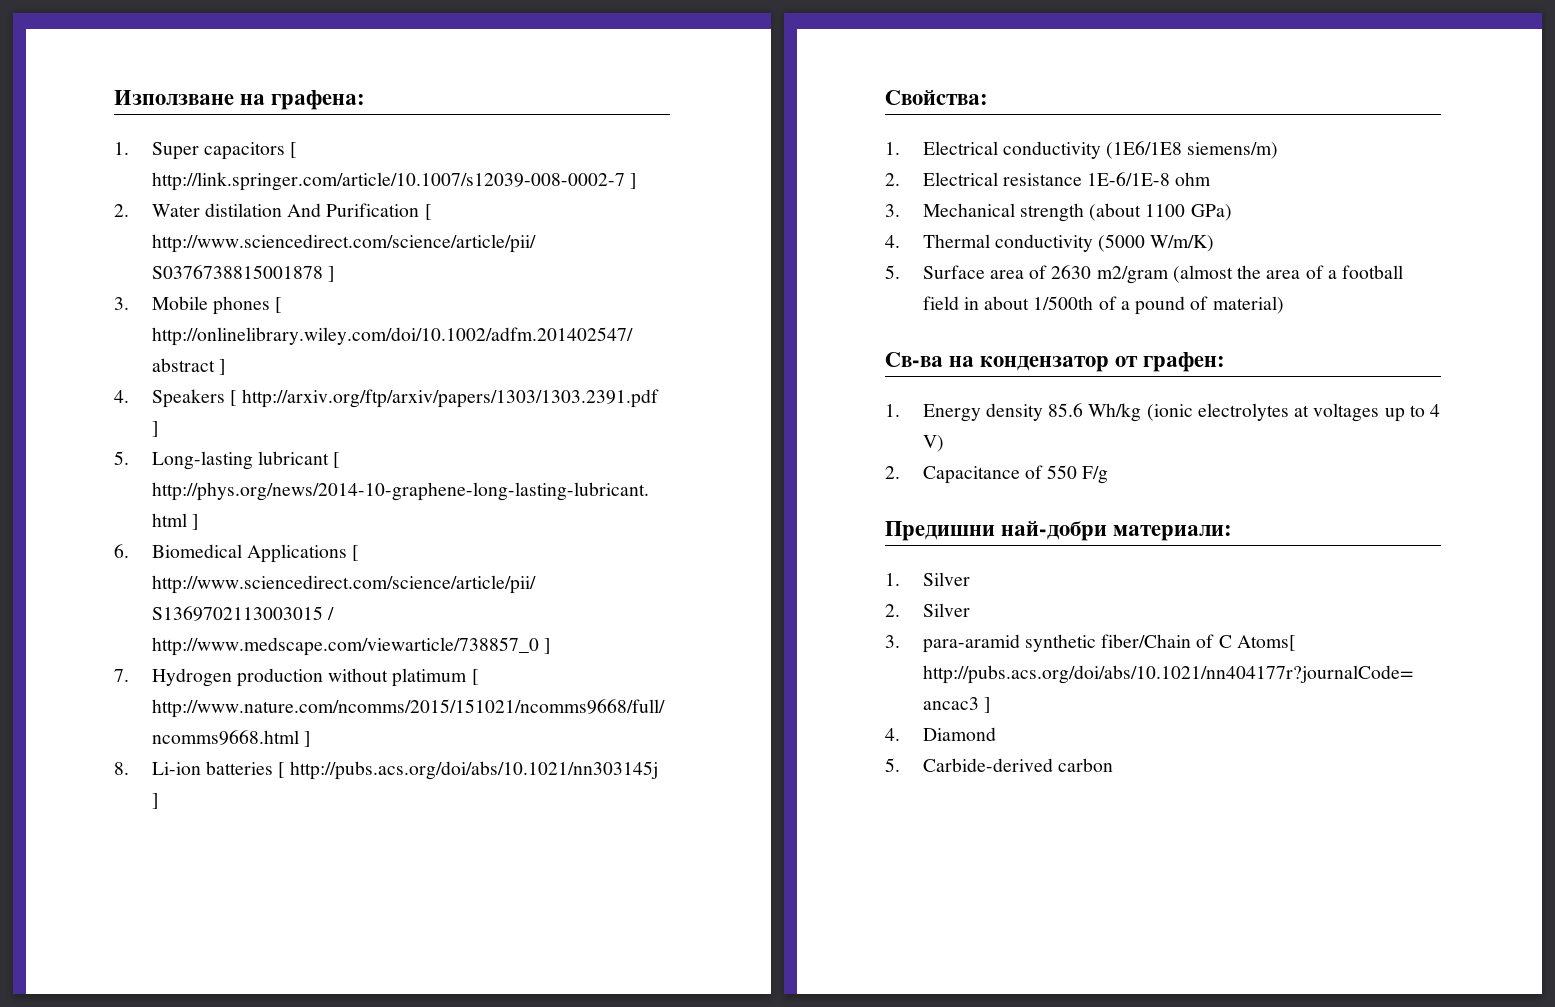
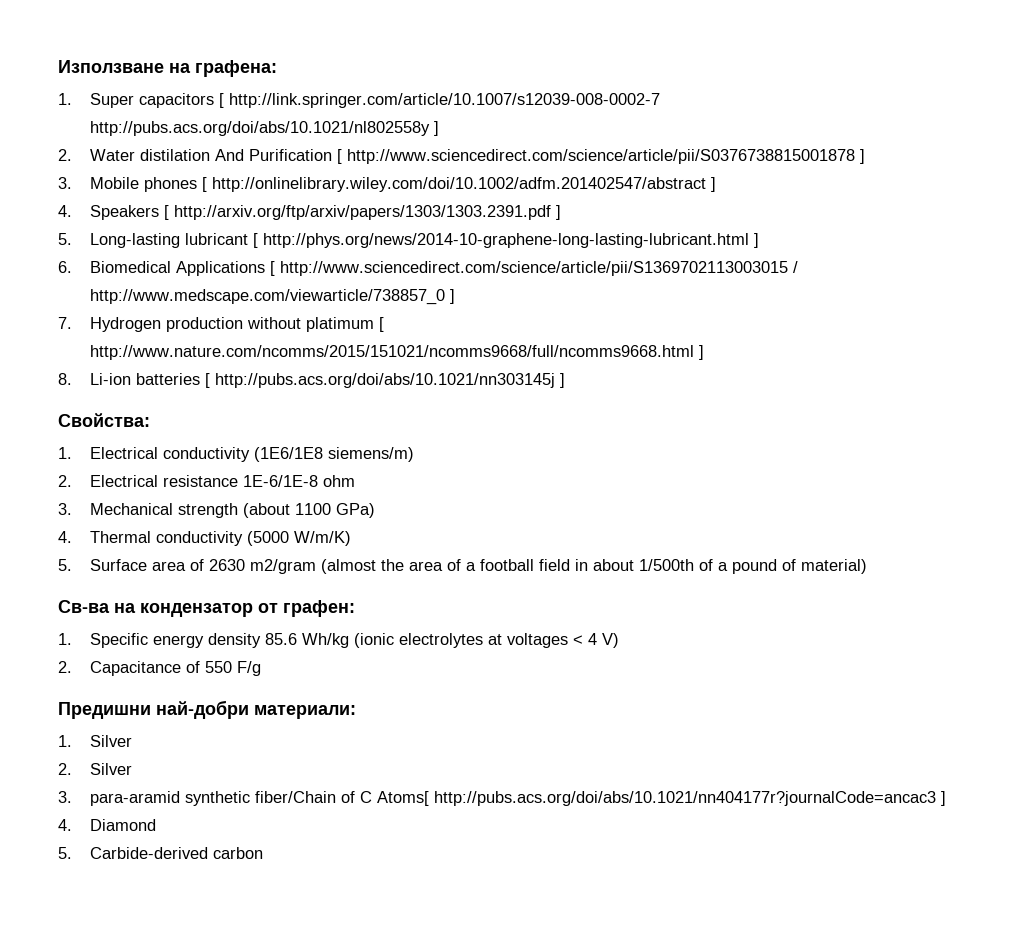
(625, 181) none -> [89,121,430,136] http://pubs.acs.org/doi/abs/10.1021/nl802558y
[922,404,981,422] Еnergy -> [89,633,204,648] Specific energy
[1384,405,1425,422] up to -> [572,635,583,645] <

